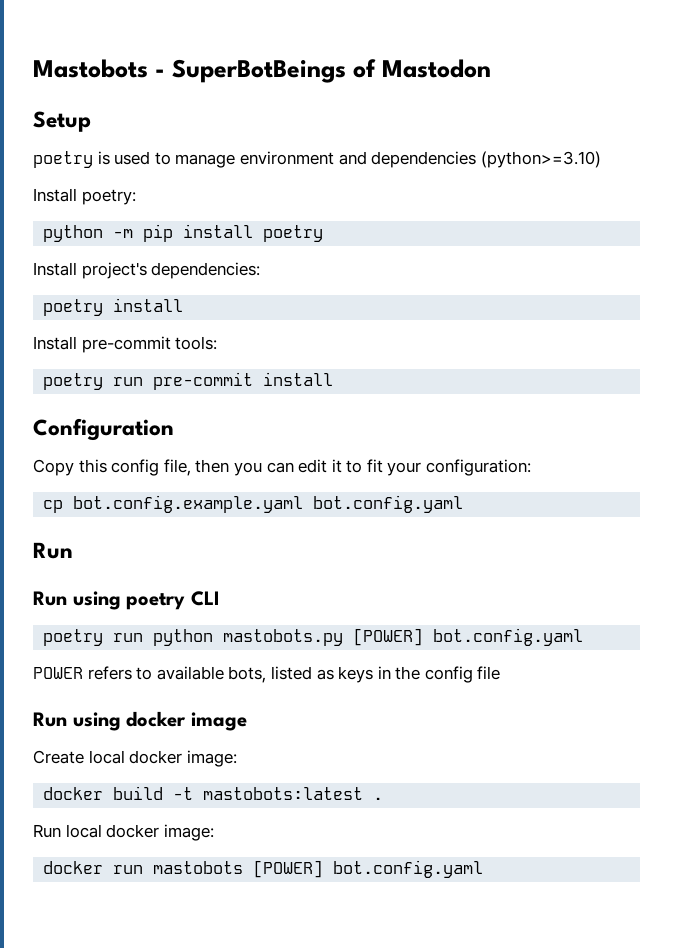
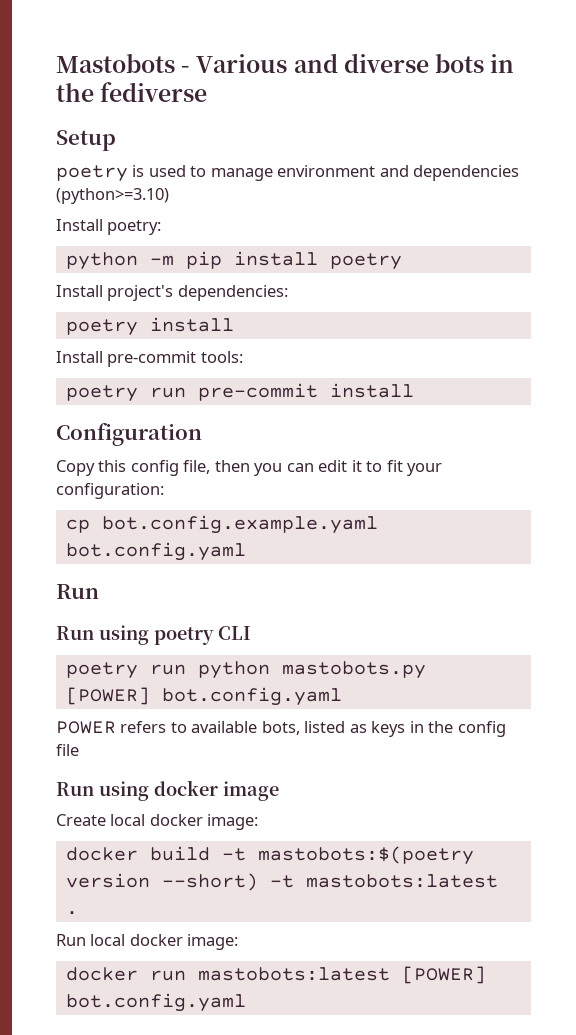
[172,59,491,83] SuperBotBeings of Mastodon -> [196,53,515,73] [56,82,208,102] Various and diverse bots in the fediverse
(194, 793) none -> [257,846,474,865] [65,873,294,891] mastobots:$(poetry version --short) -t
[153,861,244,874] mastobots -> [197,967,390,981] mastobots:latest

